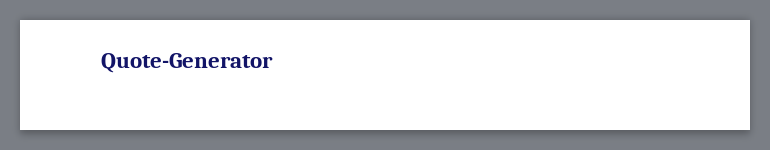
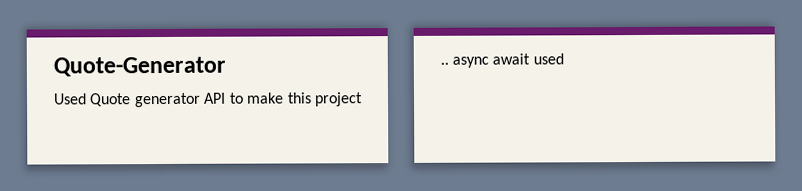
(273, 63) none -> [53,92,363,108] [440,53,564,68] // Used Quote generator API to make this project .. async await used

